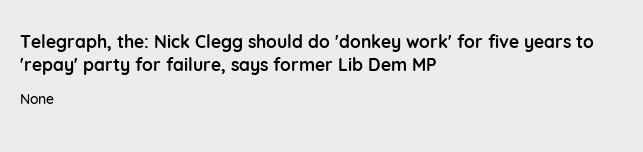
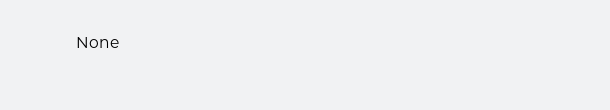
[20,34,594,52] [20,57,437,75] Telegraph, the: Nick Clegg should do 'donkey work' for five years to 'repay' party for failure, says former Lib Dem MP // -> (76, 42) none

